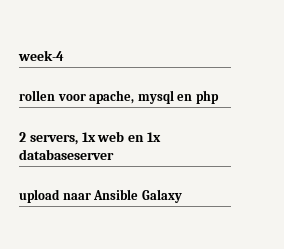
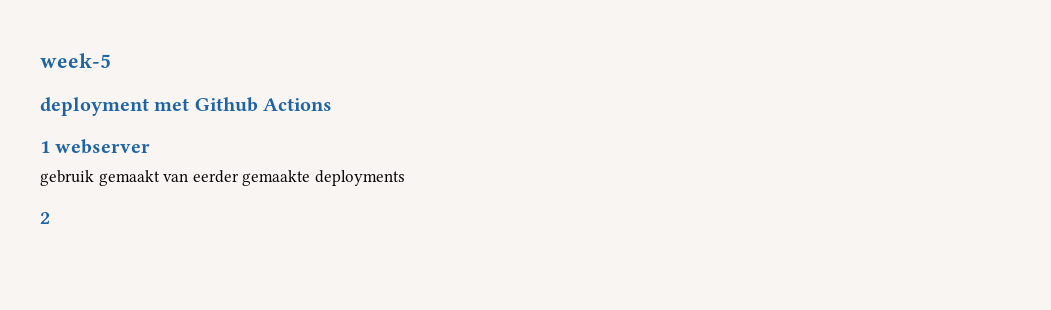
[18,50,64,61] [19,90,219,104] [19,131,161,145] [19,149,114,160] [19,189,182,203] week-4 // rollen voor apache, mysql en php // 2 servers, 1x web en 1x databaseserver // upload naar Ansible Galaxy -> [40,53,111,68] [40,97,333,116] [40,139,151,154] [40,170,405,186] [40,212,50,224] week-5 // deployment met Github Actions // 1 webserver // gebruik gemaakt van eerder gemaakte deployments // 2

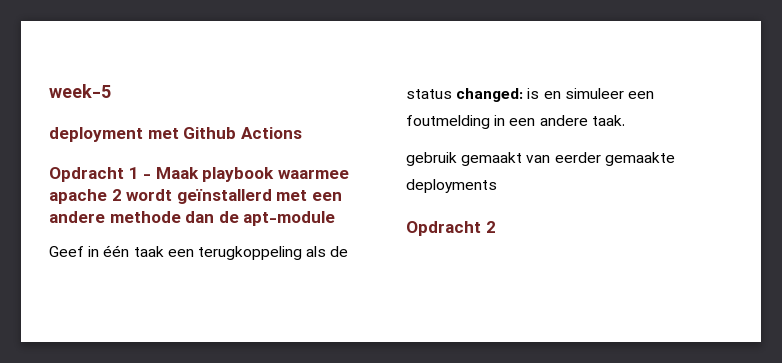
[40,139,151,154] 1 webserver -> [49,167,349,182] [49,189,342,204] [49,211,336,226] [49,245,349,260] [406,88,654,102] [406,115,625,129] Opdracht 1 - Maak playbook waarmee apache 2 wordt geïnstallerd met een andere methode dan de apt-module // Geef in één taak een terugkoppeling als de status changed: is en simuleer een foutmelding in een andere taak.
(405, 178) none -> [406,221,481,236] Opdracht

